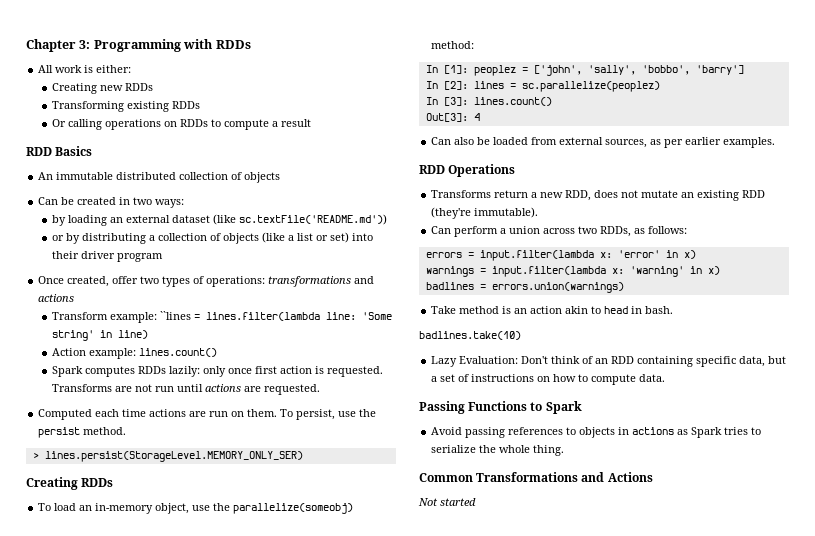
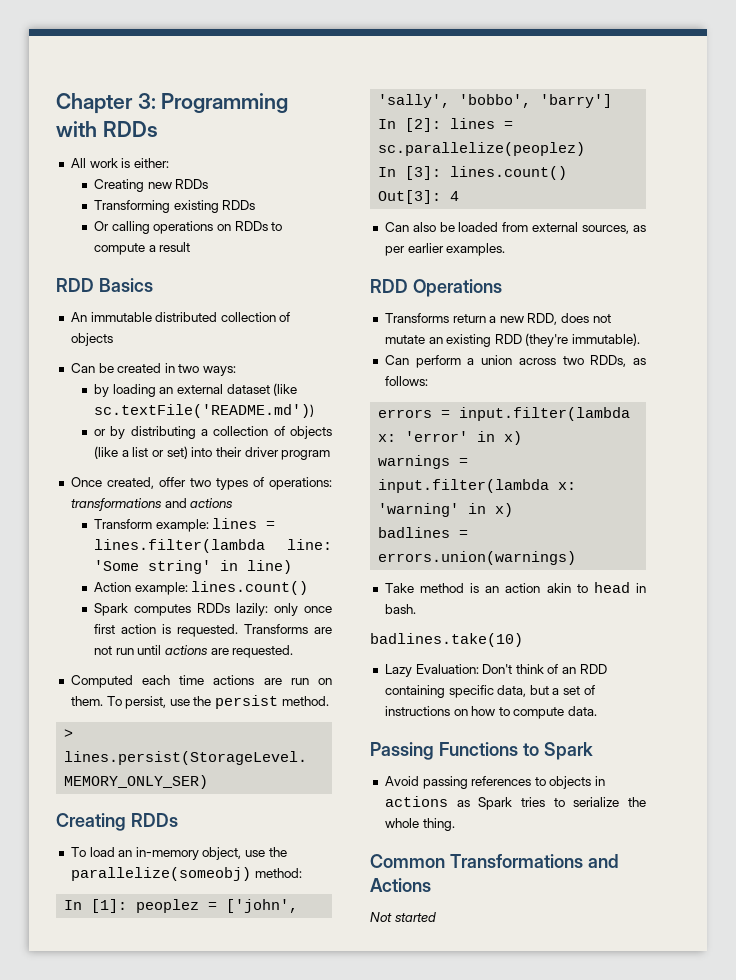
[160,311,192,320] ``lines -> [212,518,258,529] lines

